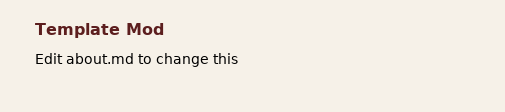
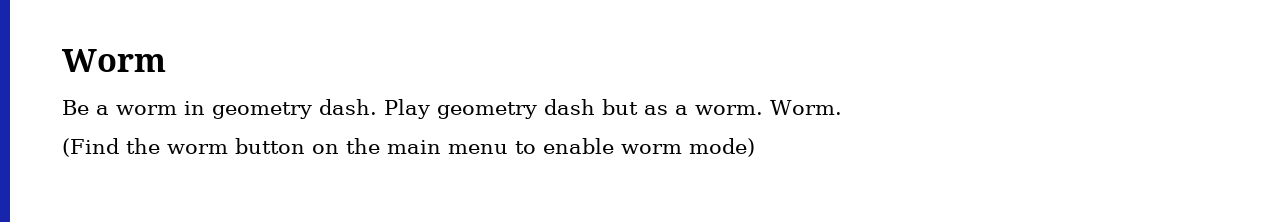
[35,23,164,38] [35,53,238,67] Template Mod // Edit about.md to change this -> [62,49,166,72] [62,99,842,119] [62,138,755,157] Worm // Be a worm in geometry dash. Play geometry dash but as a worm. Worm. // (Find the worm button on the main menu to enable worm mode)

